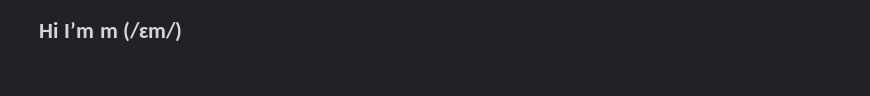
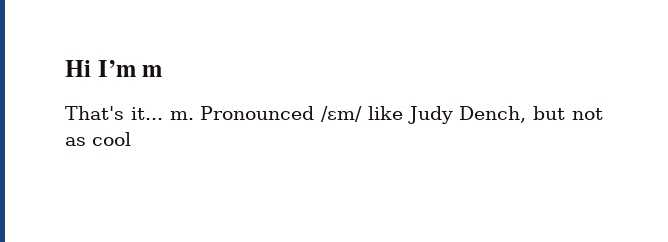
[123,21,183,42] (/ɛm/) -> [65,106,603,124] [65,132,131,146] // That's it... m. Pronounced /ɛm/ like Judy Dench, but not as cool

